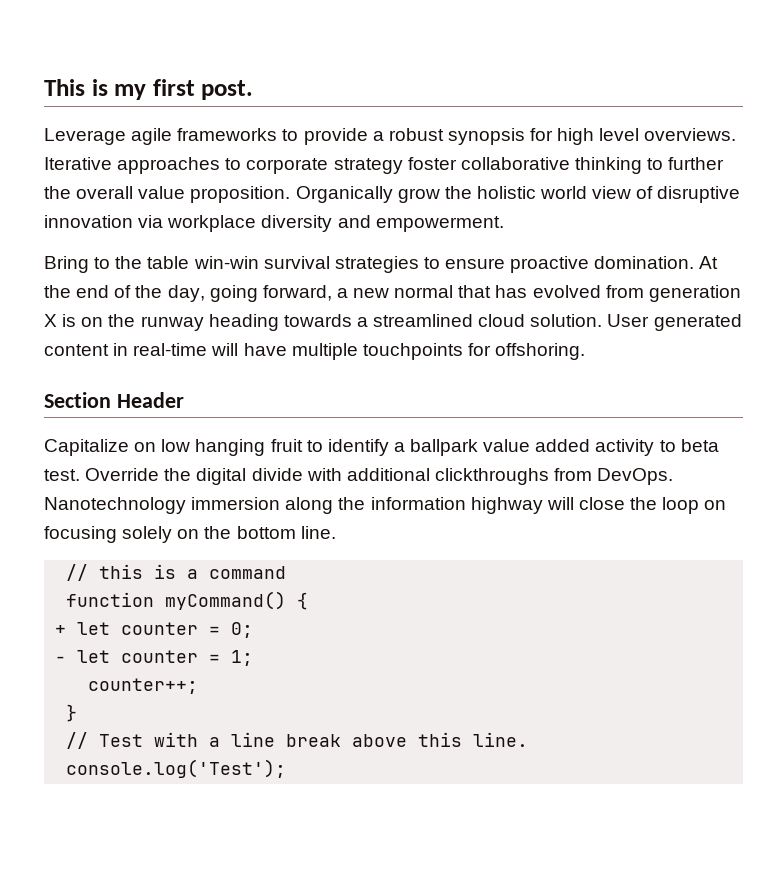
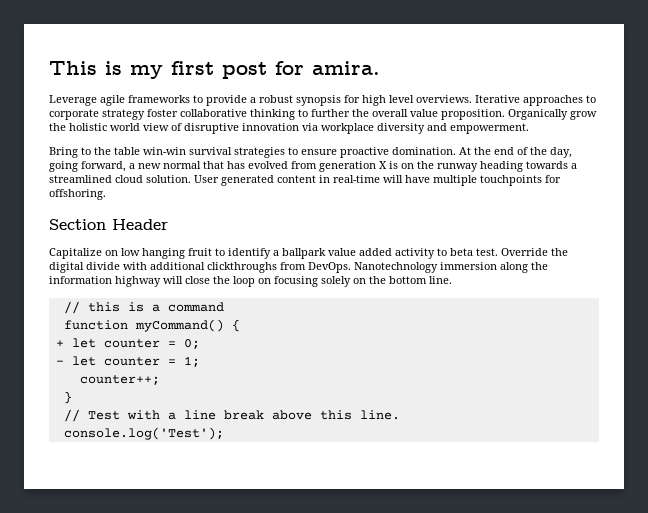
[201,80,254,100] post. -> [222,61,380,79] post for amira.

